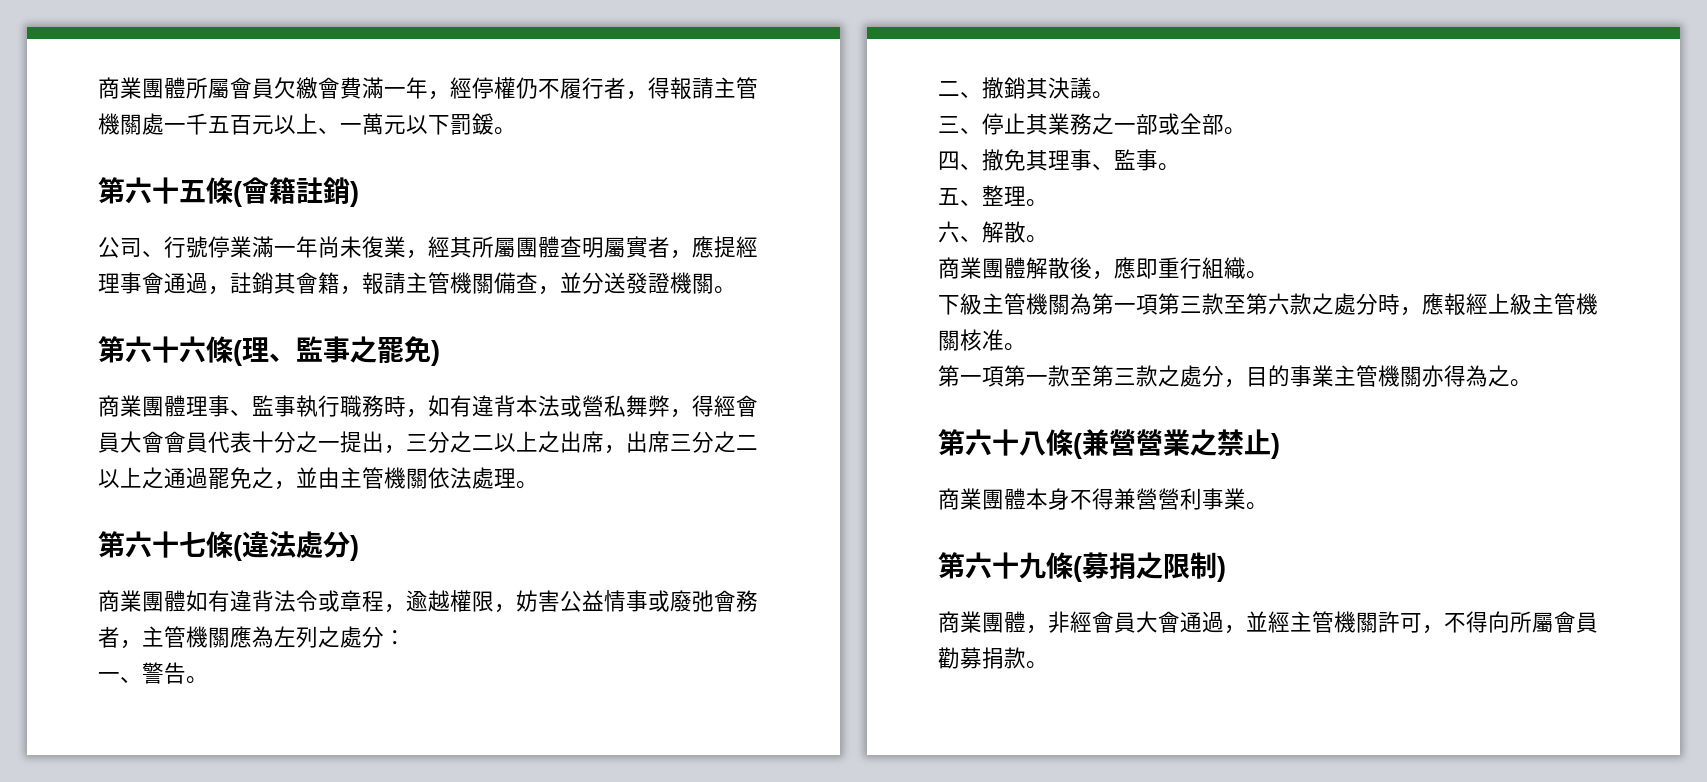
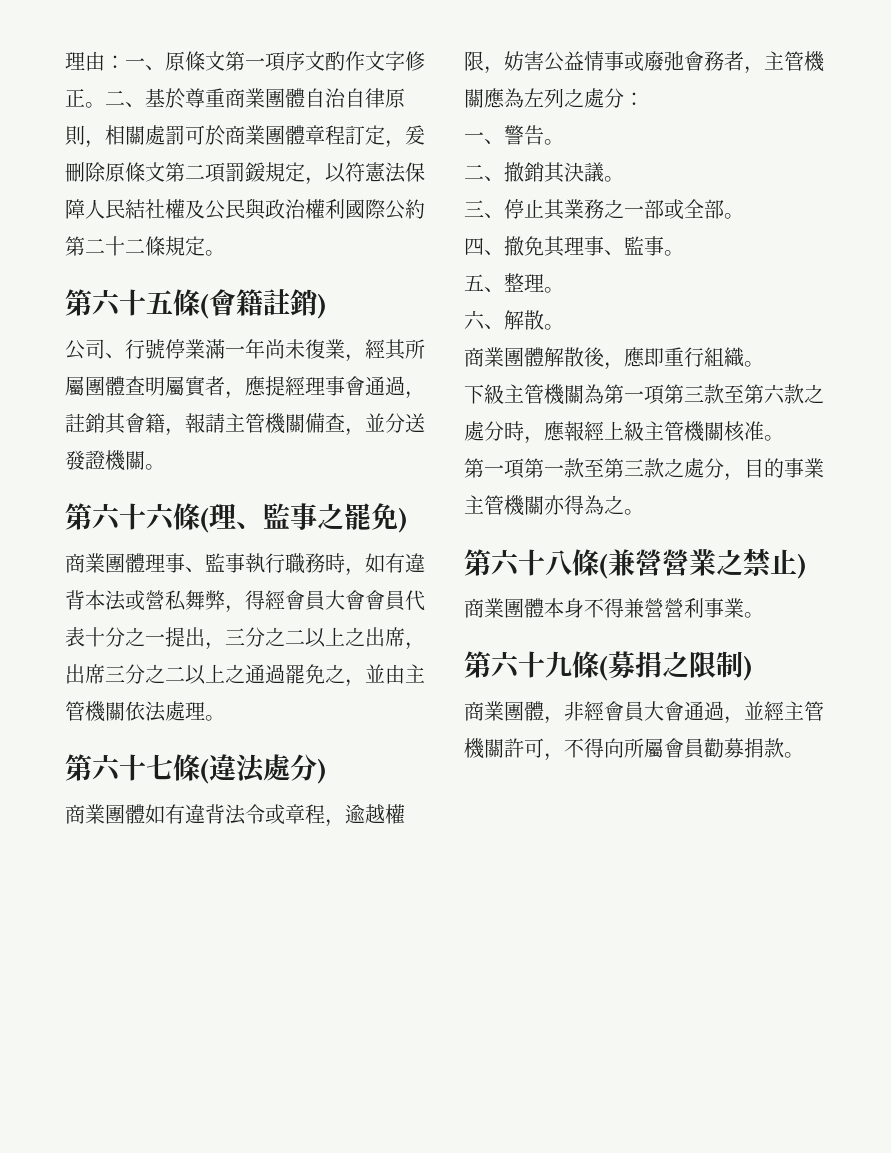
[98,77,758,100] [98,113,494,135] 商業團體所屬會員欠繳會費滿一年，經停權仍不履行者，得報請主管機關處一千五百元以上、一萬元以下罰鍰 -> [65,51,425,72] [65,88,405,109] [65,125,425,148] [65,162,425,185] [65,198,425,220] [65,236,205,256] 理由：一、原條文第一項序文酌作文字修正。二、基於尊重商業團體自治自律原則，相關處罰可於商業團體章程訂定，爰刪除原條文第二項罰鍰規定，以符憲法保障人民結社權及公民與政治權利國際公約第二十二條規定

